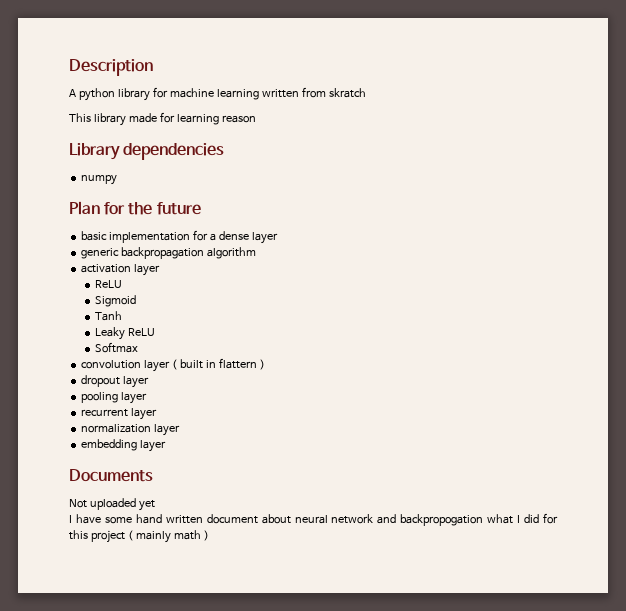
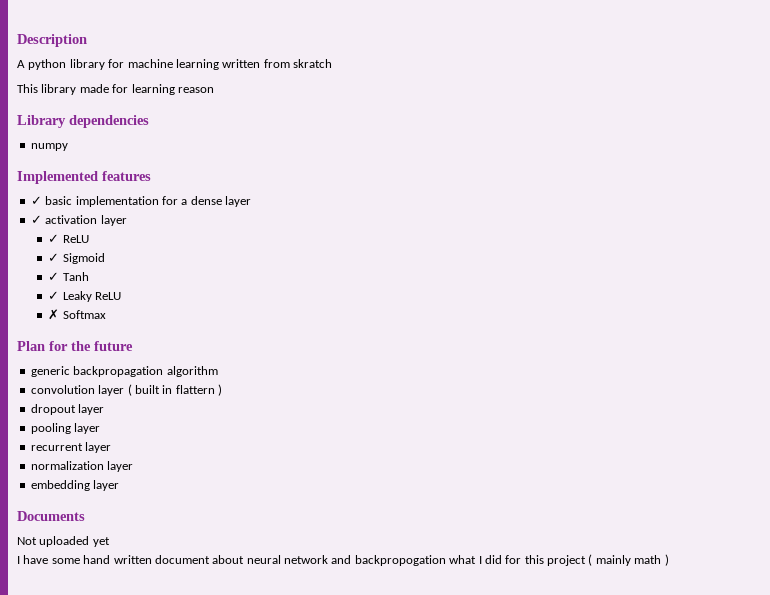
[69,201,201,215] Plan for the future // -> [17,171,151,184] [30,196,42,205] Implemented features // ✓
[81,247,257,259] [81,264,161,276] [95,280,123,288] [95,295,137,307] [95,311,123,321] [95,327,156,340] [95,342,139,353] generic backpropagation algorithm // activation layer // ReLU // Sigmoid // Tanh // Leaky ReLU // Softmax -> [30,215,127,226] [48,234,89,243] [48,253,105,264] [48,272,89,281] [48,291,121,302] [48,309,106,320] [17,341,133,351] [30,366,218,377] ✓ activation layer // ✓ ReLU // ✓ Sigmoid // ✓ Tanh // ✓ Leaky ReLU // ✗ Softmax // Plan for the future // generic backpropagation algorithm

